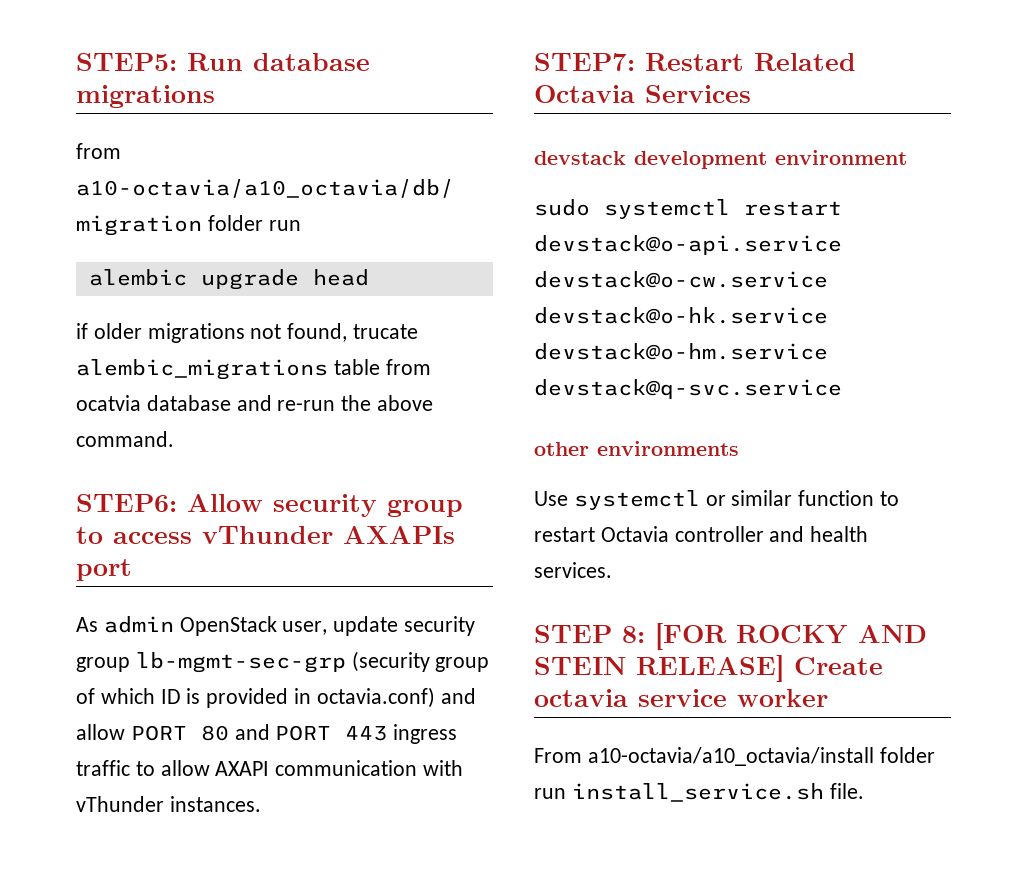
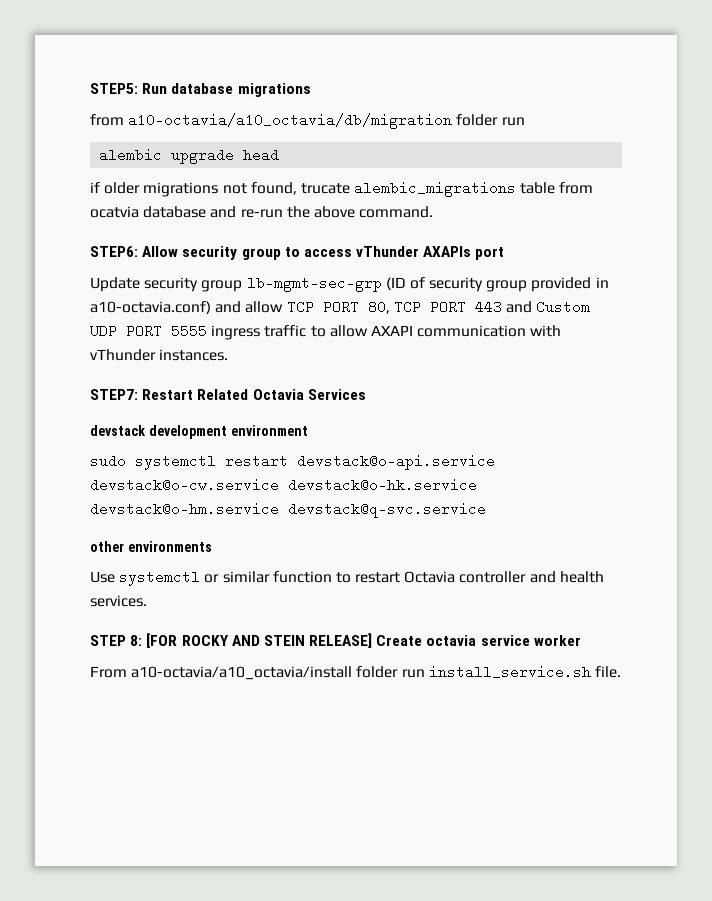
[76,616,476,636] [76,651,490,673] [76,688,201,704] As admin OpenStack user, update security group lb-mgmt-sec-grp (security group of which ID is -> [90,276,528,292] Update security group lb-mgmt-sec-grp (ID of security group
[316,687,435,708] octavia.conf) -> [90,301,211,314] a10-octavia.conf)
[130,724,388,741] PORT 80 and PORT 443 -> [286,300,591,314] [90,324,207,338] TCP PORT 80, TCP PORT 443 and Custom UDP PORT 5555

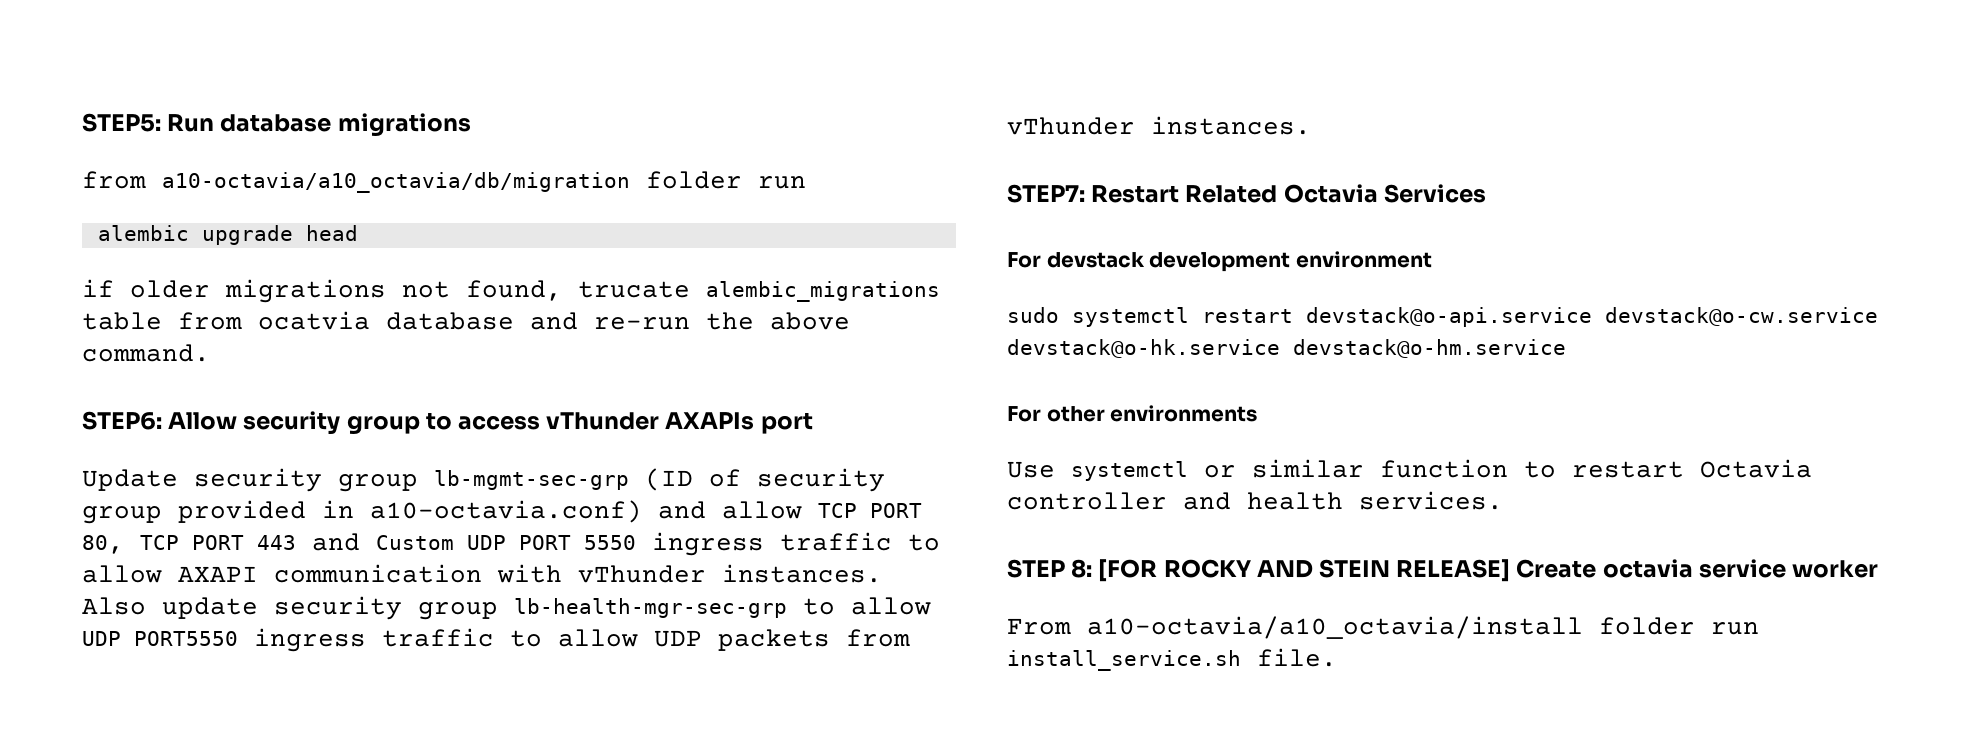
[171,324,207,338] 5555 -> [584,535,636,550] 5550
(229, 355) none -> [82,596,931,620] [82,628,910,652] [1007,116,1311,135] Also update security group lb-health-mgr-sec-grp to allow UDP PORT5550 ingress traffic to allow UDP packets from vThunder instances.
(366, 394) none -> [1007,252,1041,268] For
[288,502,486,518] devstack@q-svc.service // -> [1007,406,1041,422] // For

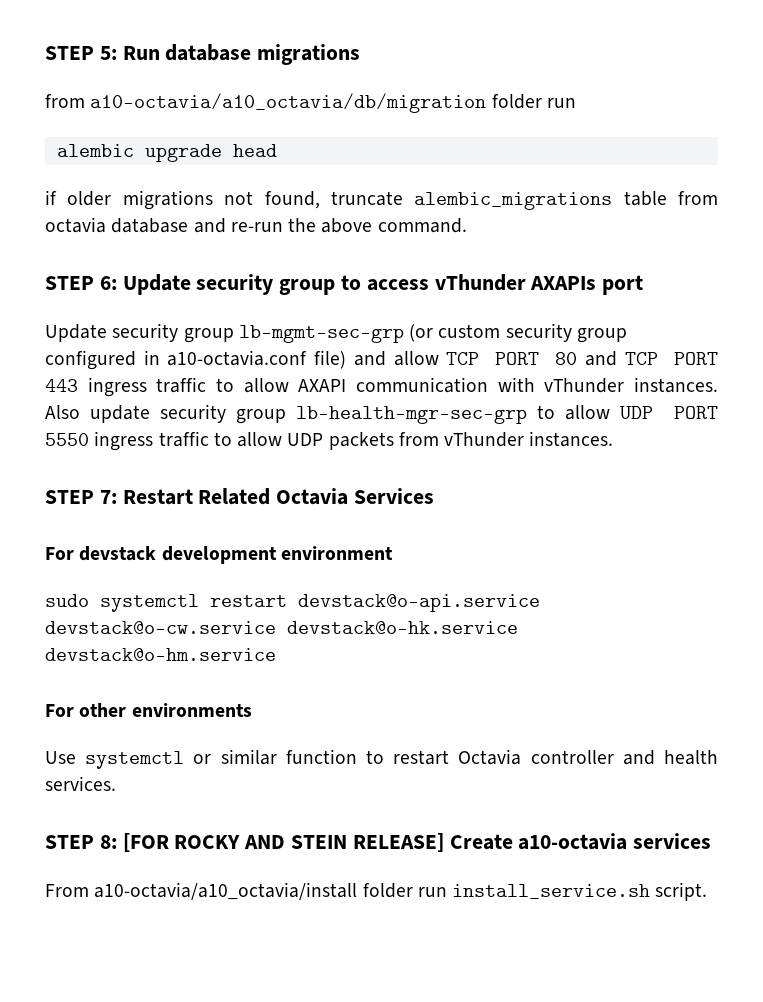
[82,113,161,132] STEP5: -> [45,46,117,60] STEP 5:
[578,281,690,298] trucate -> [330,191,403,206] truncate
[258,311,370,330] ocatvia -> [45,217,106,233] octavia
[82,411,238,430] STEP6: Allow -> [45,274,191,295] STEP 6: Update
[645,468,885,492] [82,500,642,524] (ID of security group provided in a10-octavia.conf) -> [409,323,627,343] [45,350,347,370] (or custom security group configured in a10-octavia.conf file)
[82,535,124,554] 80, -> [555,351,618,366] 80 and
[312,533,636,551] and Custom UDP PORT 5550 -> (78, 385) none
[134,631,238,646] PORT5550 -> [674,406,718,419] [45,433,89,446] PORT 5550
[1007,184,1085,203] STEP7: -> [45,490,117,504] STEP 7:
[1602,559,1879,578] octavia service worker -> [518,833,712,850] a10-octavia services
[1257,648,1337,667] file. -> [655,882,708,901] script.

